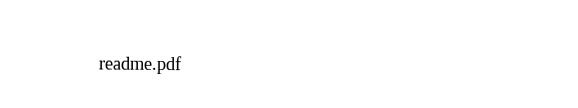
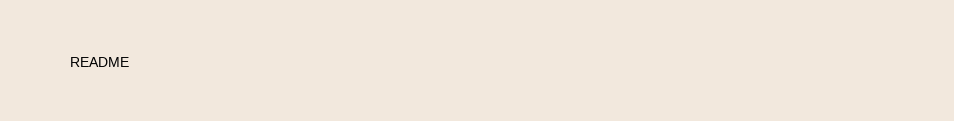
[98,55,182,75] readme.pdf -> [70,57,129,67] README

